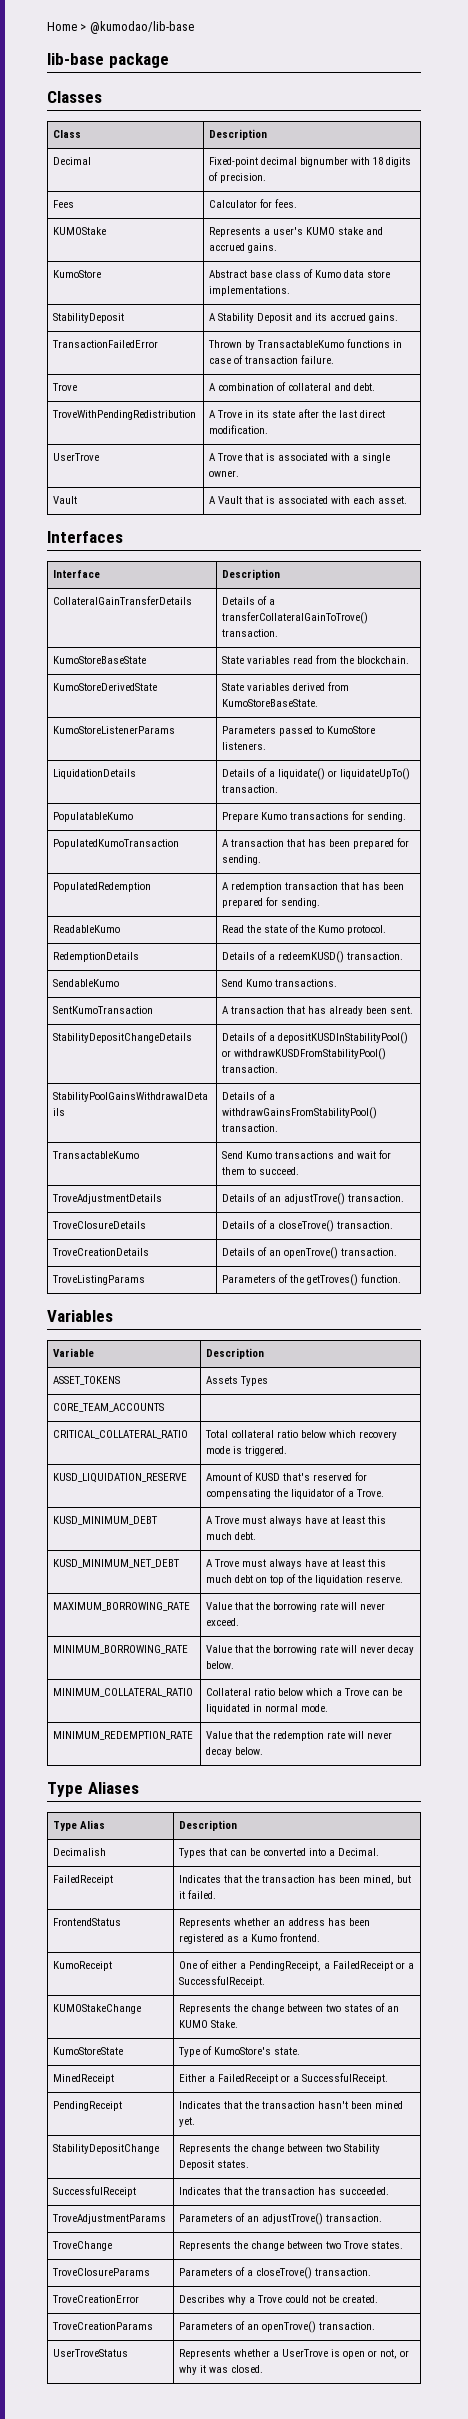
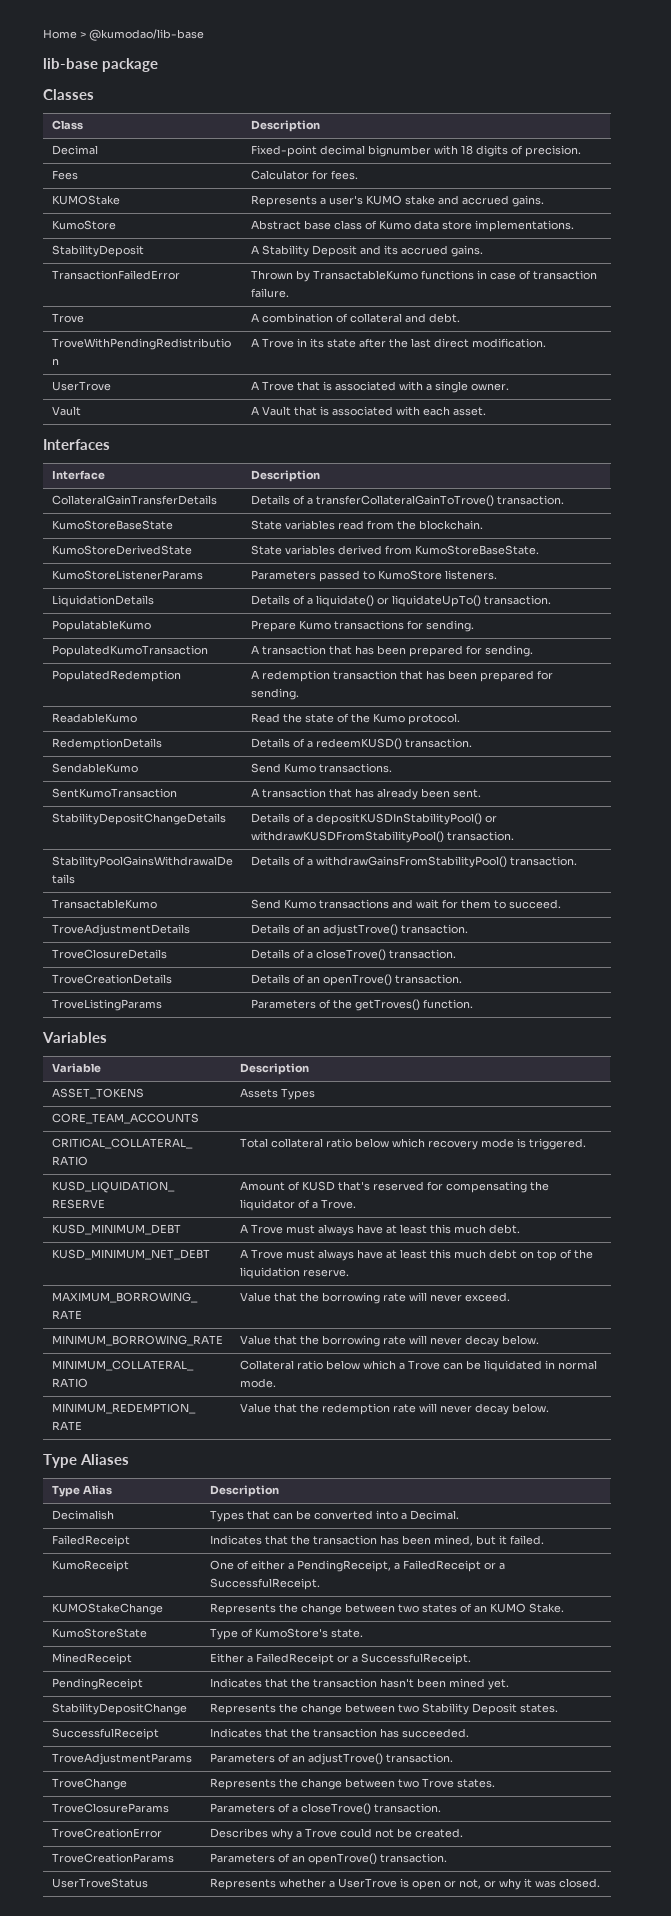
[53,1918,122,1926] [179,1918,371,1928] [179,1933,321,1944] // FrontendStatus | Represents whether an address has been registered as a Kumo frontend. -> (544, 1540) none

